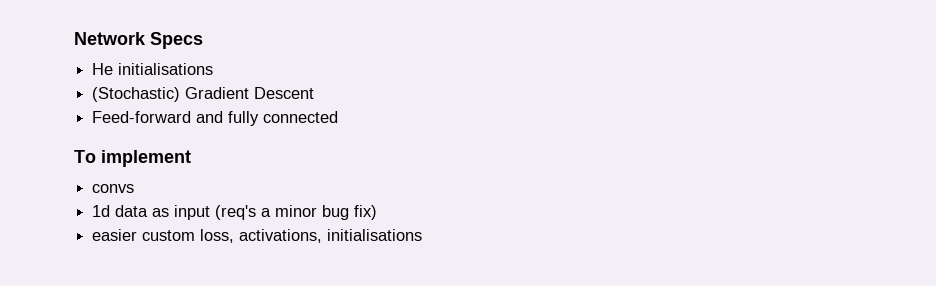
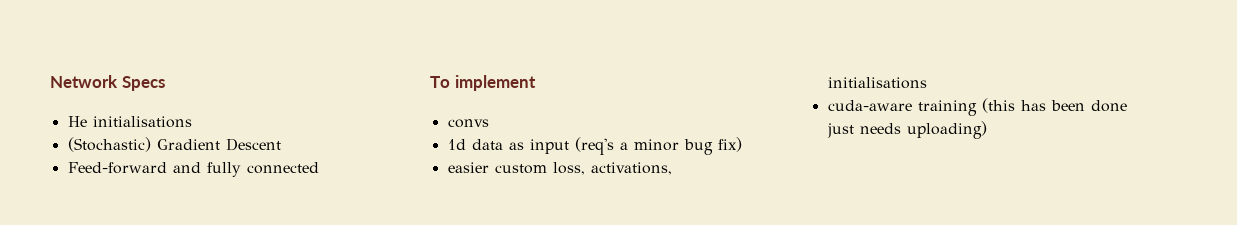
(423, 235) none -> [827,98,1127,116] [826,121,987,139] // cuda-aware training (this has been done just needs uploading)

